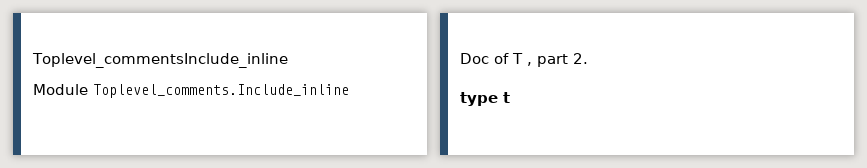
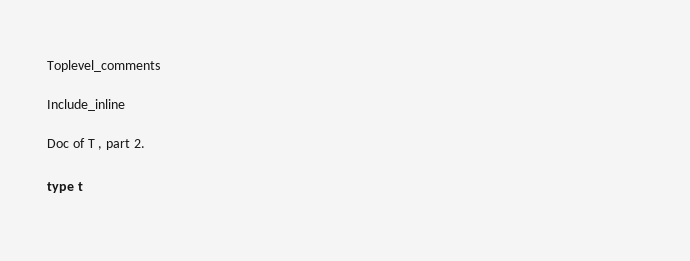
[32,53,288,68] [33,84,349,98] Toplevel_commentsInclude_inline // Module Toplevel_comments.Include_inline -> [47,60,160,72] [47,99,125,111] Toplevel_comments // Include_inline

